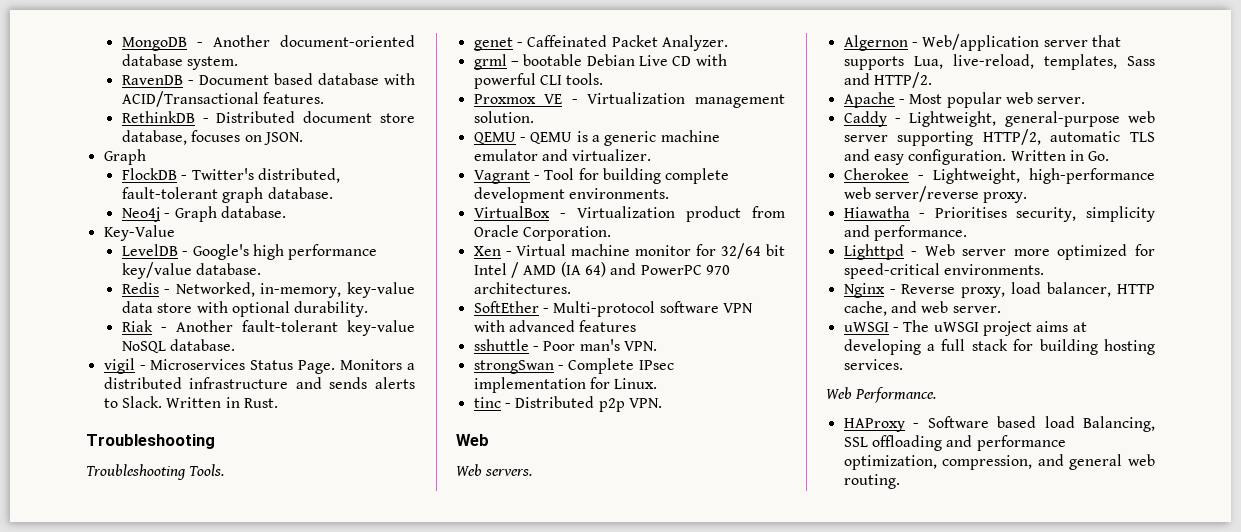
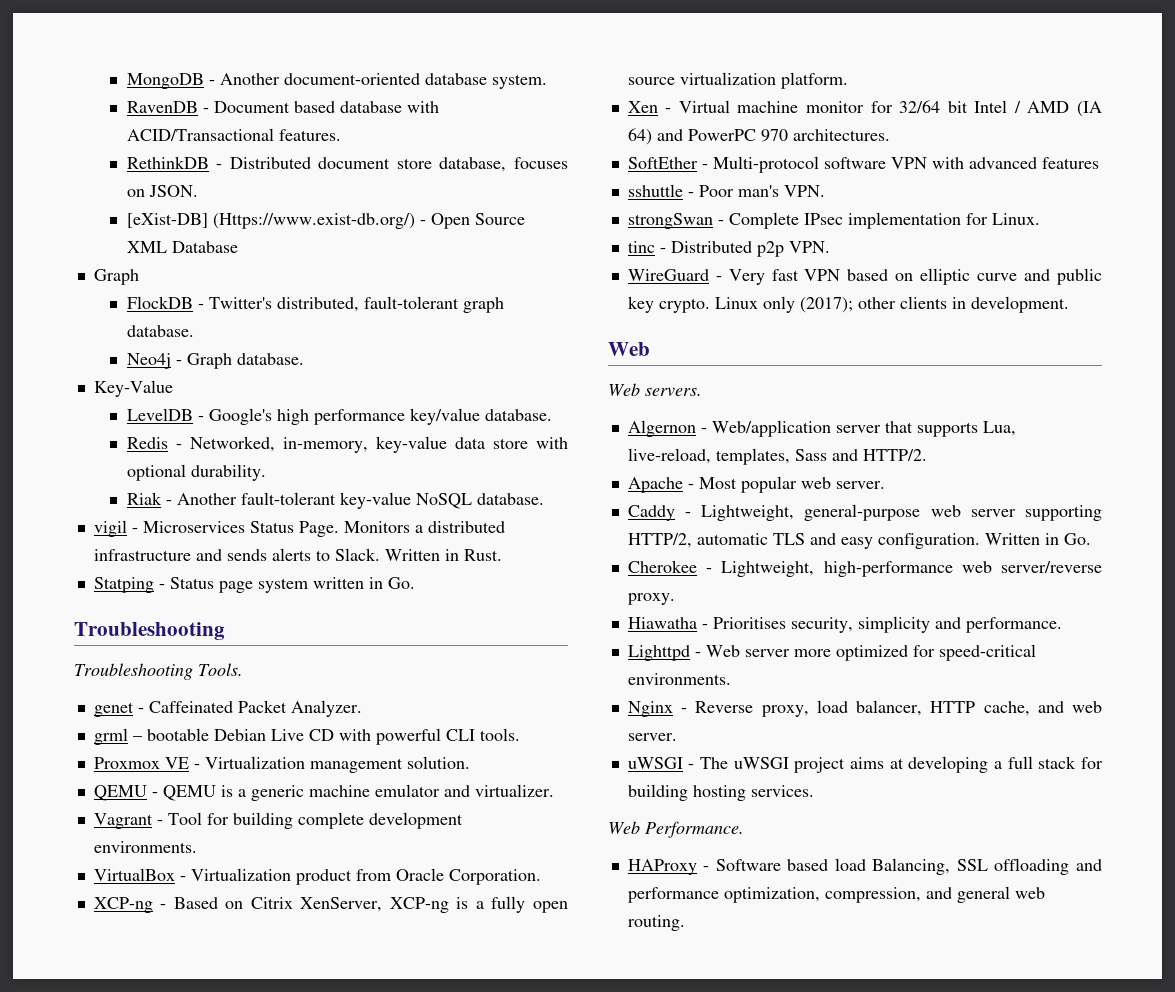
(303, 138) none -> [126,213,525,229] [126,241,238,253] // [eXist-DB] (Https://www.exist-db.org/) - Open Source XML Database
(278, 403) none -> [93,577,415,593] // Statping - Status page system written in Go.
(611, 233) none -> [93,896,568,913] [627,72,848,89] // XCP-ng - Based on Citrix XenServer, XCP-ng is a fully open source virtualization platform.
(662, 403) none -> [627,268,1102,285] [627,296,1069,313] // WireGuard - Very fast VPN based on elliptic curve and public key crypto. Linux only (2017); other clients in development.

